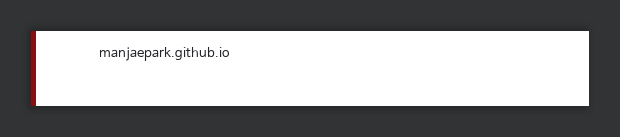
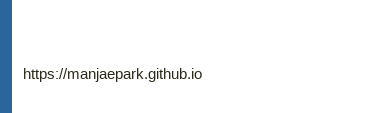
[99,47,230,61] manjaepark.github.io -> [23,68,202,82] https://manjaepark.github.io

